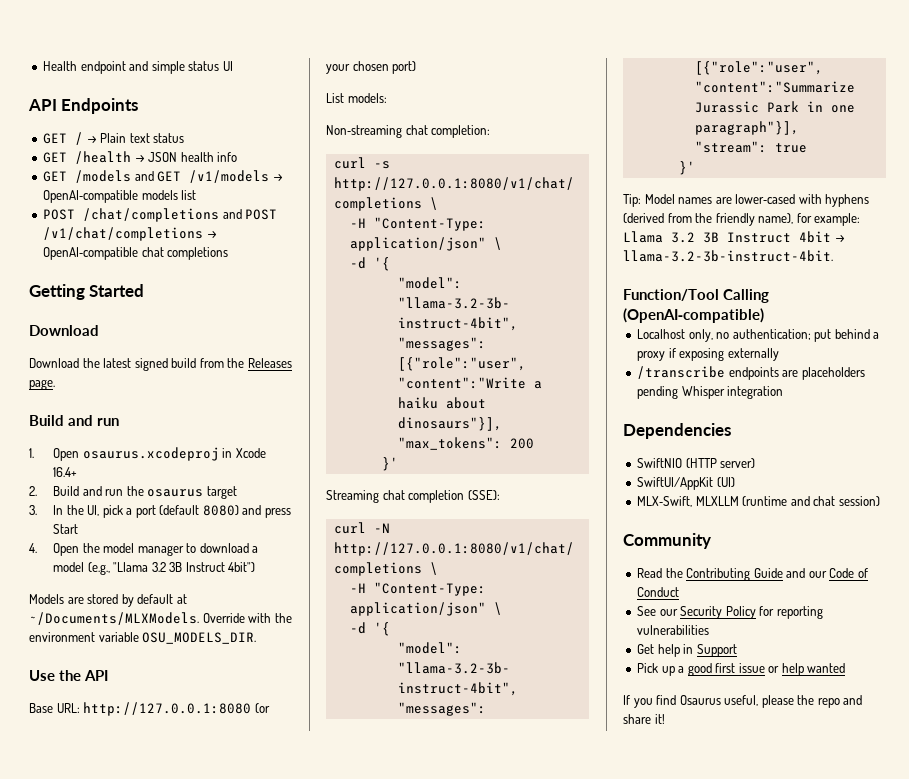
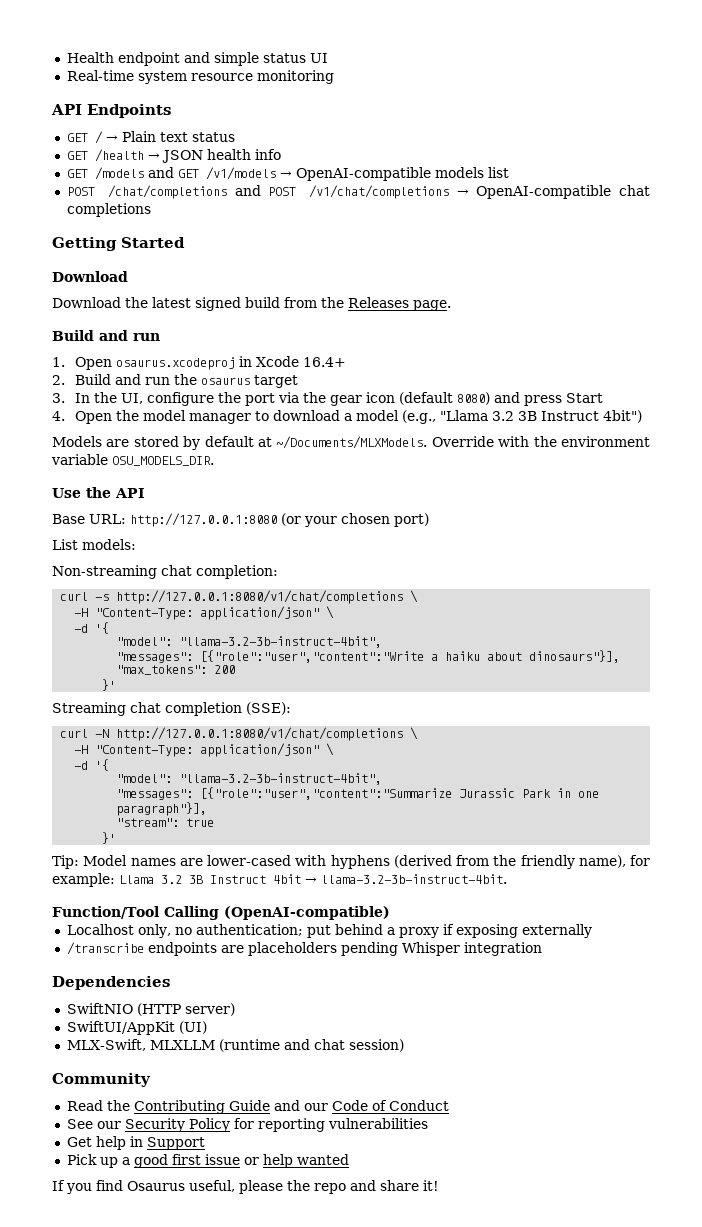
(233, 66) none -> [66,70,334,84] // Real-time system resource monitoring
[102,505,156,518] pick a port -> [146,392,395,406] configure the port via the gear icon

